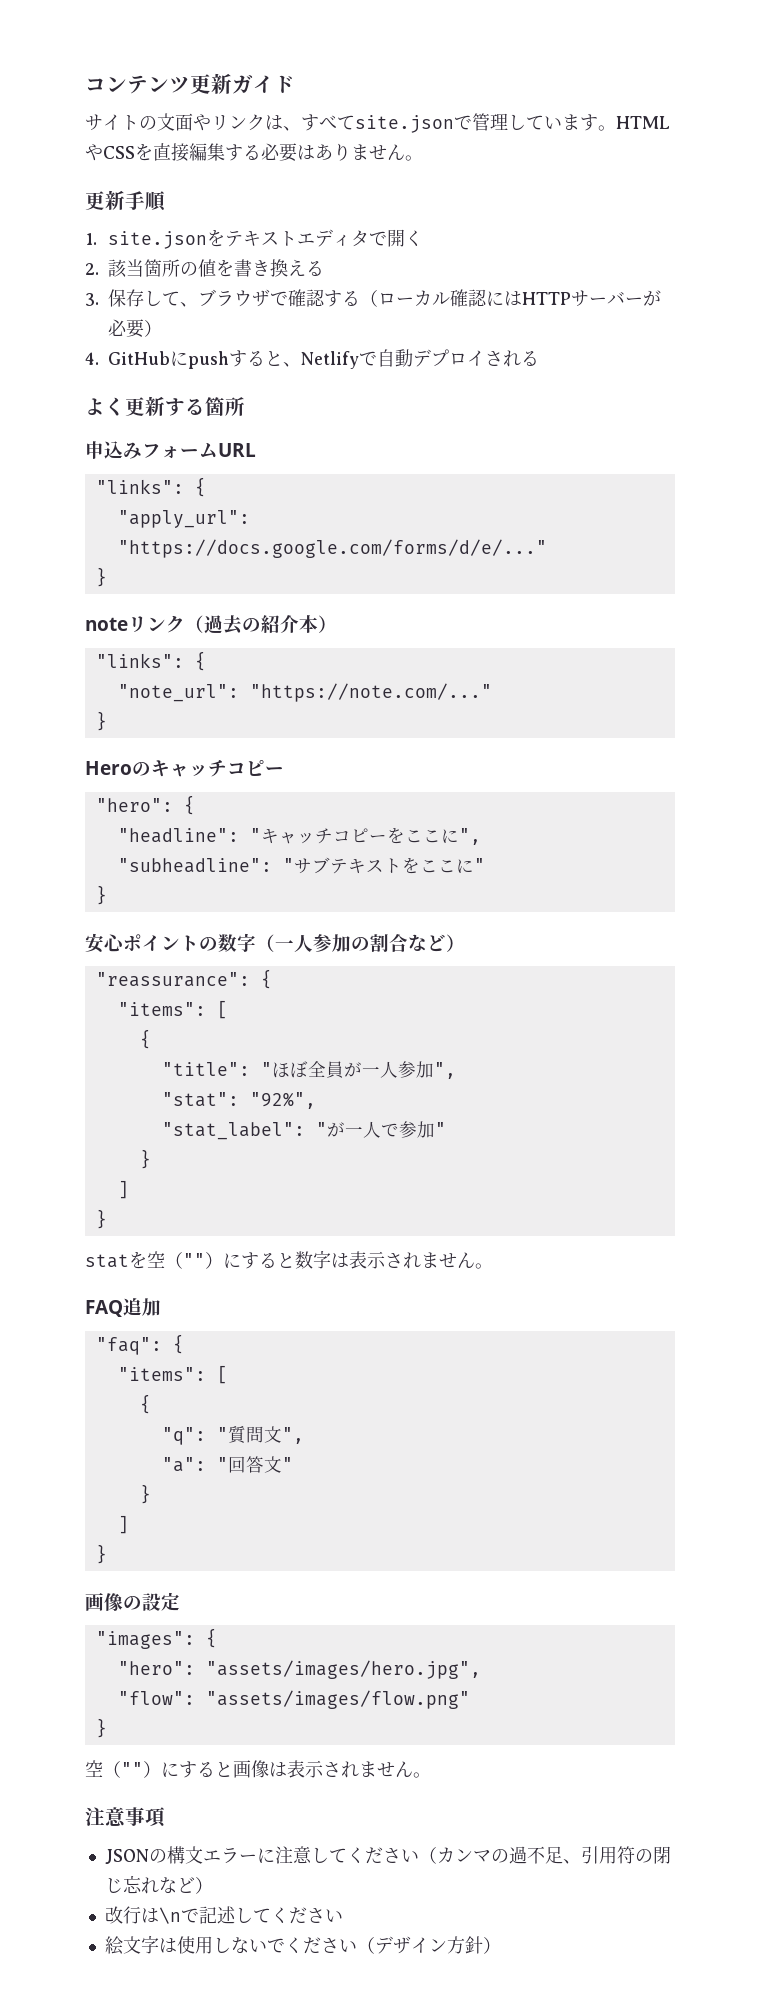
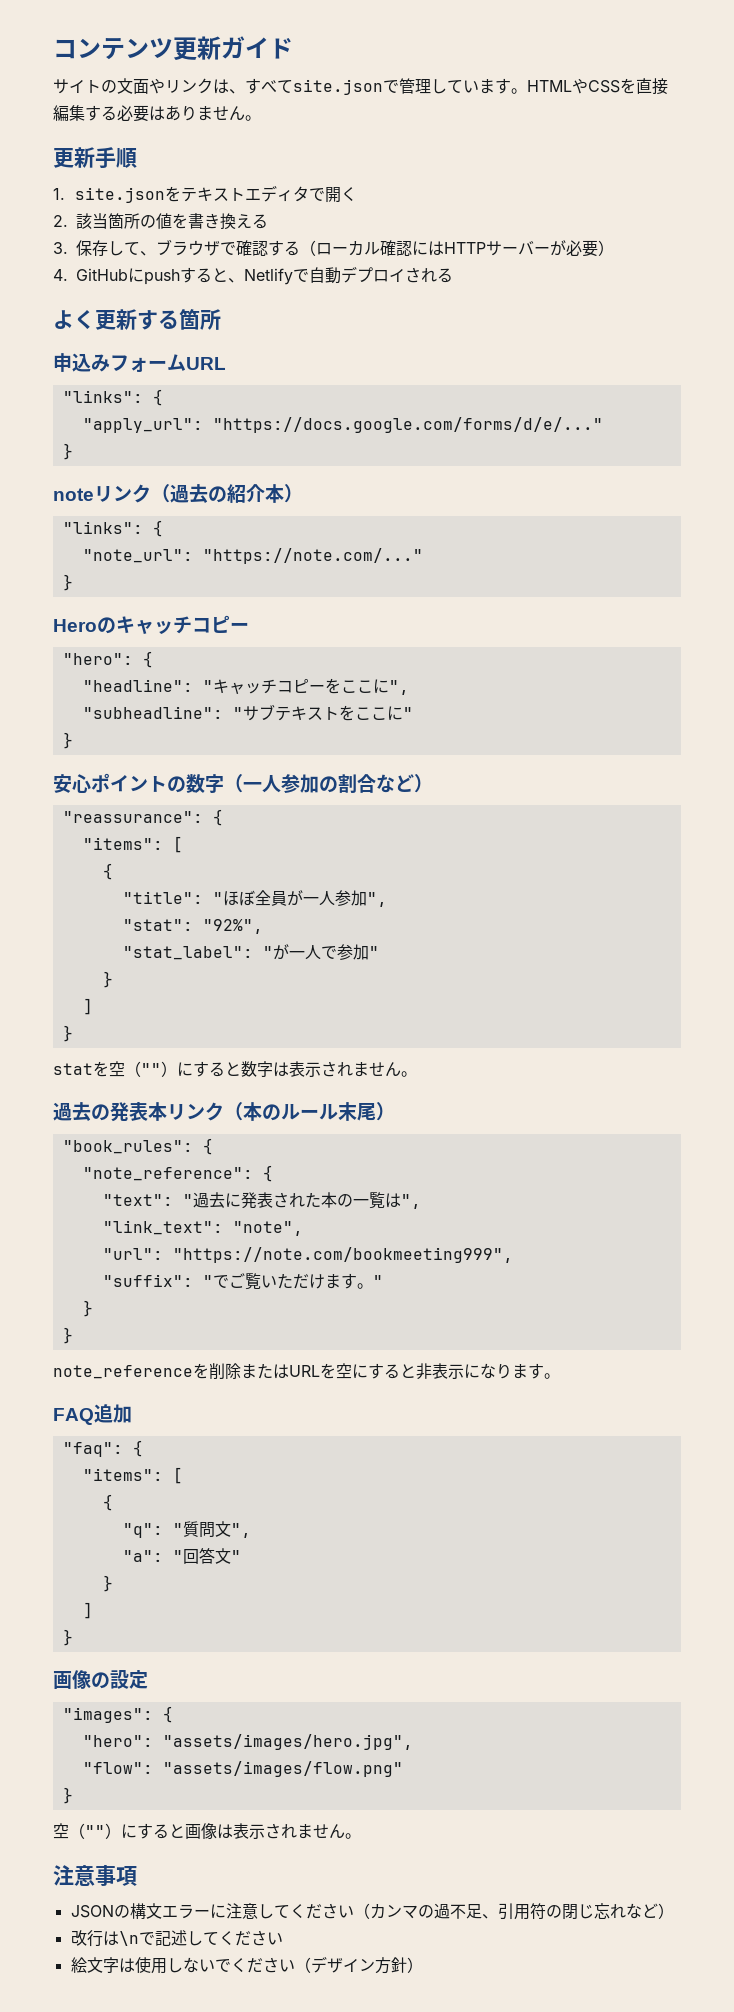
(493, 1266) none -> [53,1102,395,1122] [62,1138,213,1155] [82,1165,273,1182] [102,1192,421,1209] [102,1220,303,1236] [102,1247,513,1263] [102,1273,383,1290] [82,1300,93,1317] [62,1327,73,1344] [53,1363,560,1380] // 過去の発表本リンク（本のルール末尾） // "book_rules": { // "note_reference": { // "text": "過去に発表された本の一覧は", // "link_text": "note", // "url": "https://note.com/bookmeeting999", // "suffix": "でご覧いただけます。" // } // } // note_referenceを削除またはURLを空にすると非表示になります。

